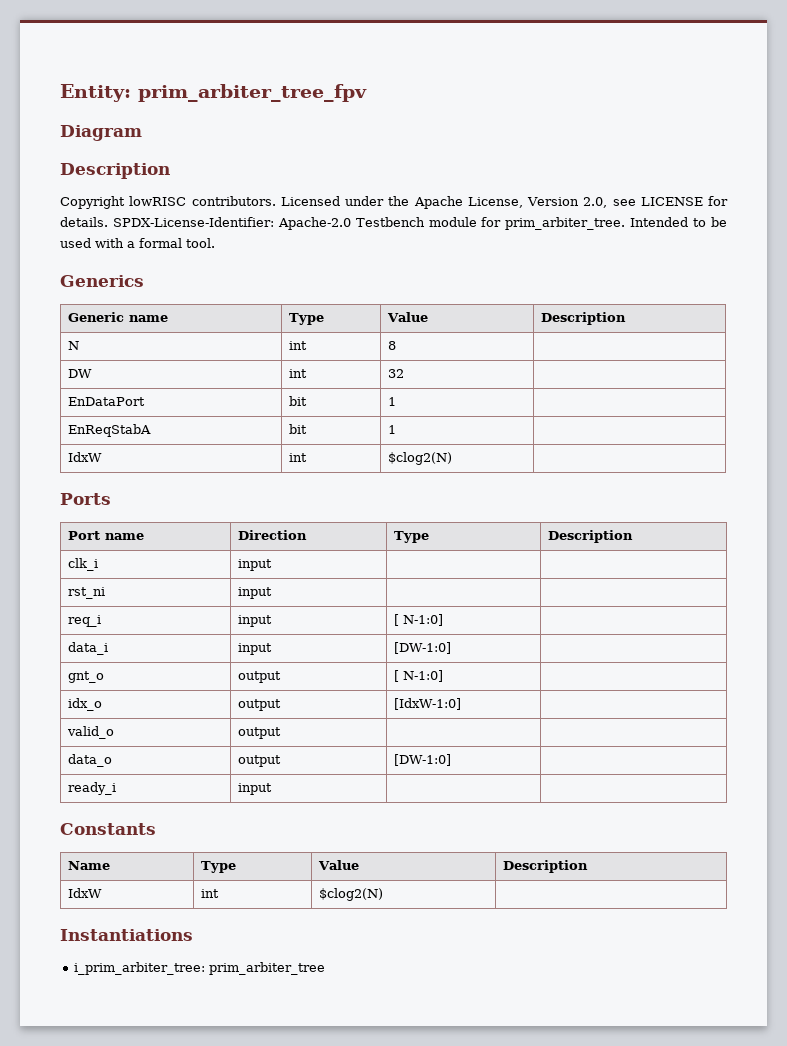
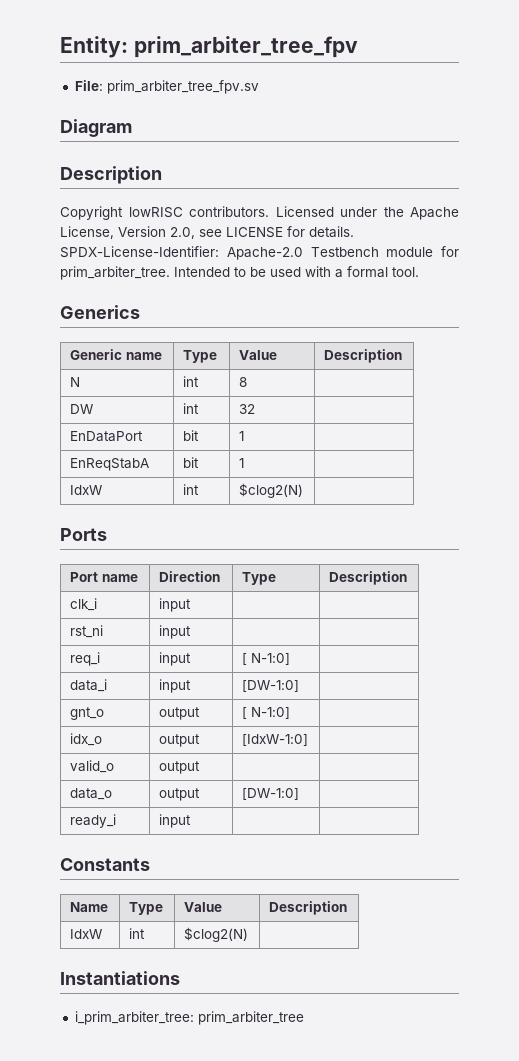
(367, 93) none -> [74,80,259,94] // File: prim_arbiter_tree_fpv.sv

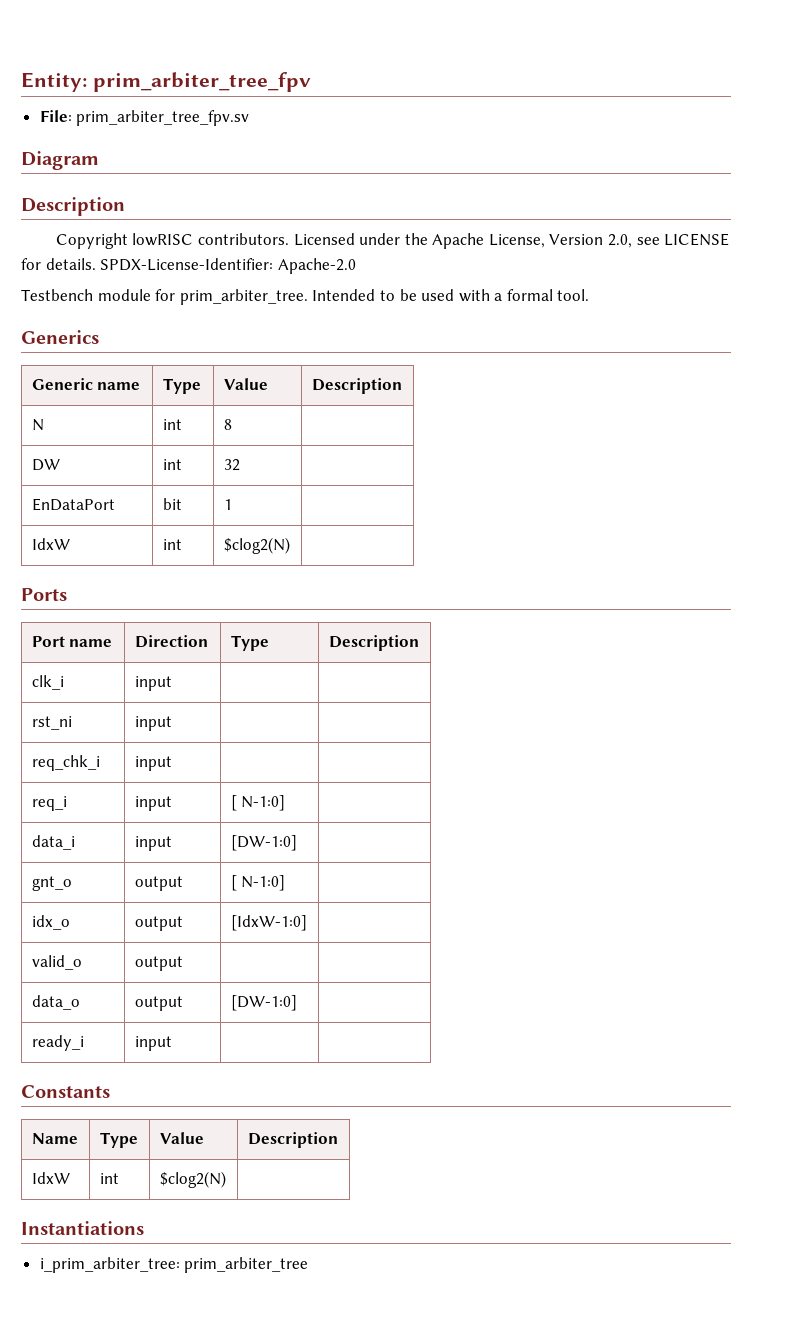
(303, 253) none -> (356, 266) //
[70,458,150,471] [183,457,200,468] [239,458,245,468] // EnReqStabA | bit | 1 | -> (232, 504) none
(192, 632) none -> [31,755,100,771] [134,756,172,771] // req_chk_i | input | |

